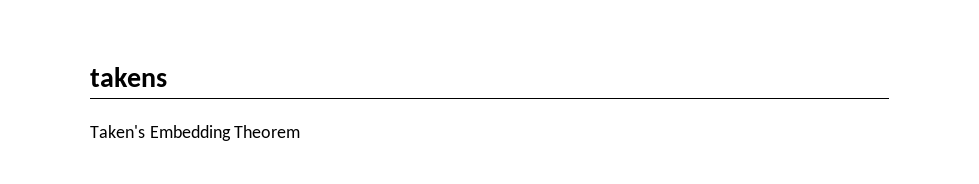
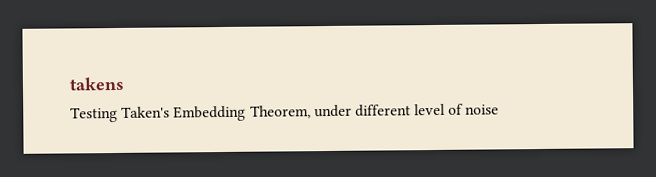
(167, 77) none -> [70,106,118,123] Testing
[234,125,301,138] Theorem -> [249,103,500,119] Theorem, under different level of noise

